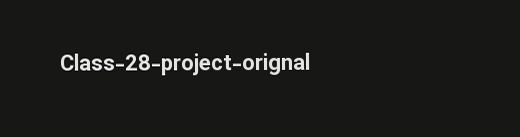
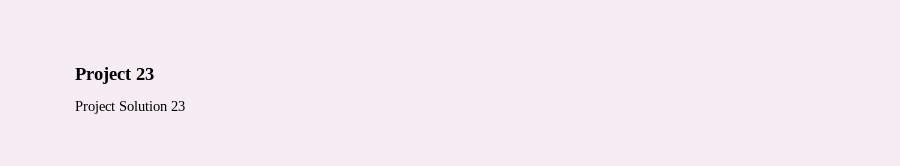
[59,52,311,76] Class-28-project-orignal -> [75,67,154,84] [75,101,185,114] Project 23 // Project Solution 23

